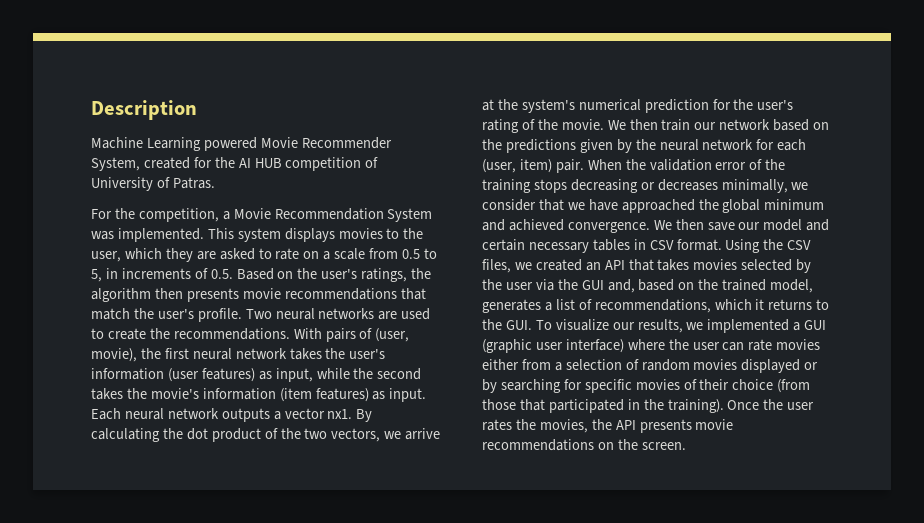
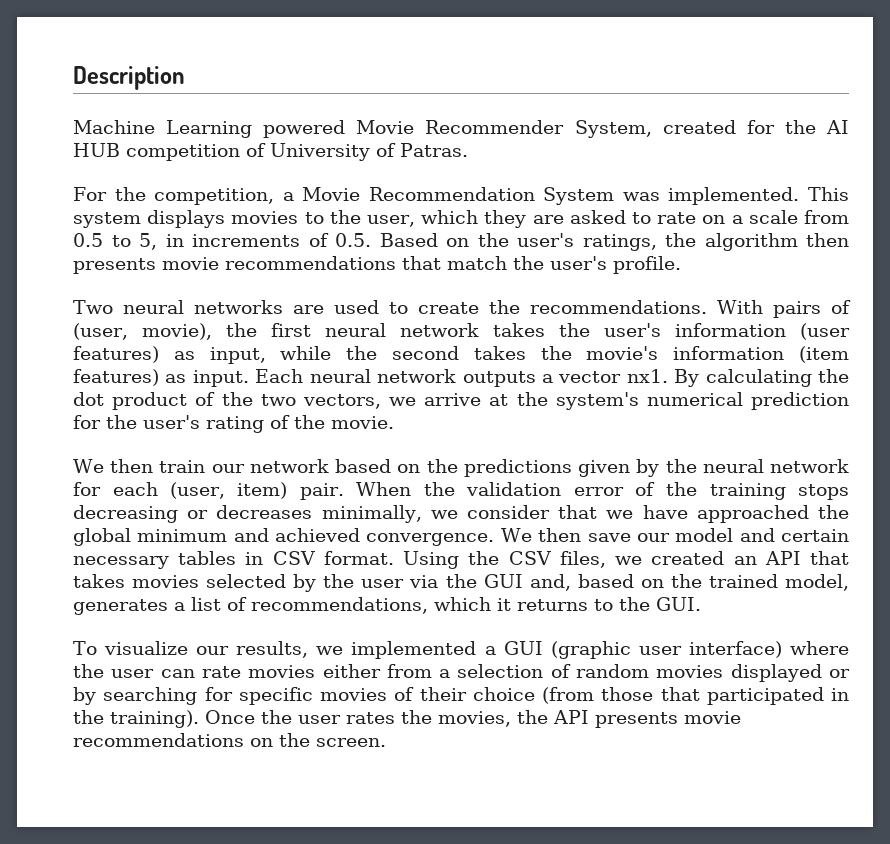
(242, 315) none -> (681, 265) //
(604, 124) none -> (394, 422) //
(532, 325) none -> (701, 604) //

